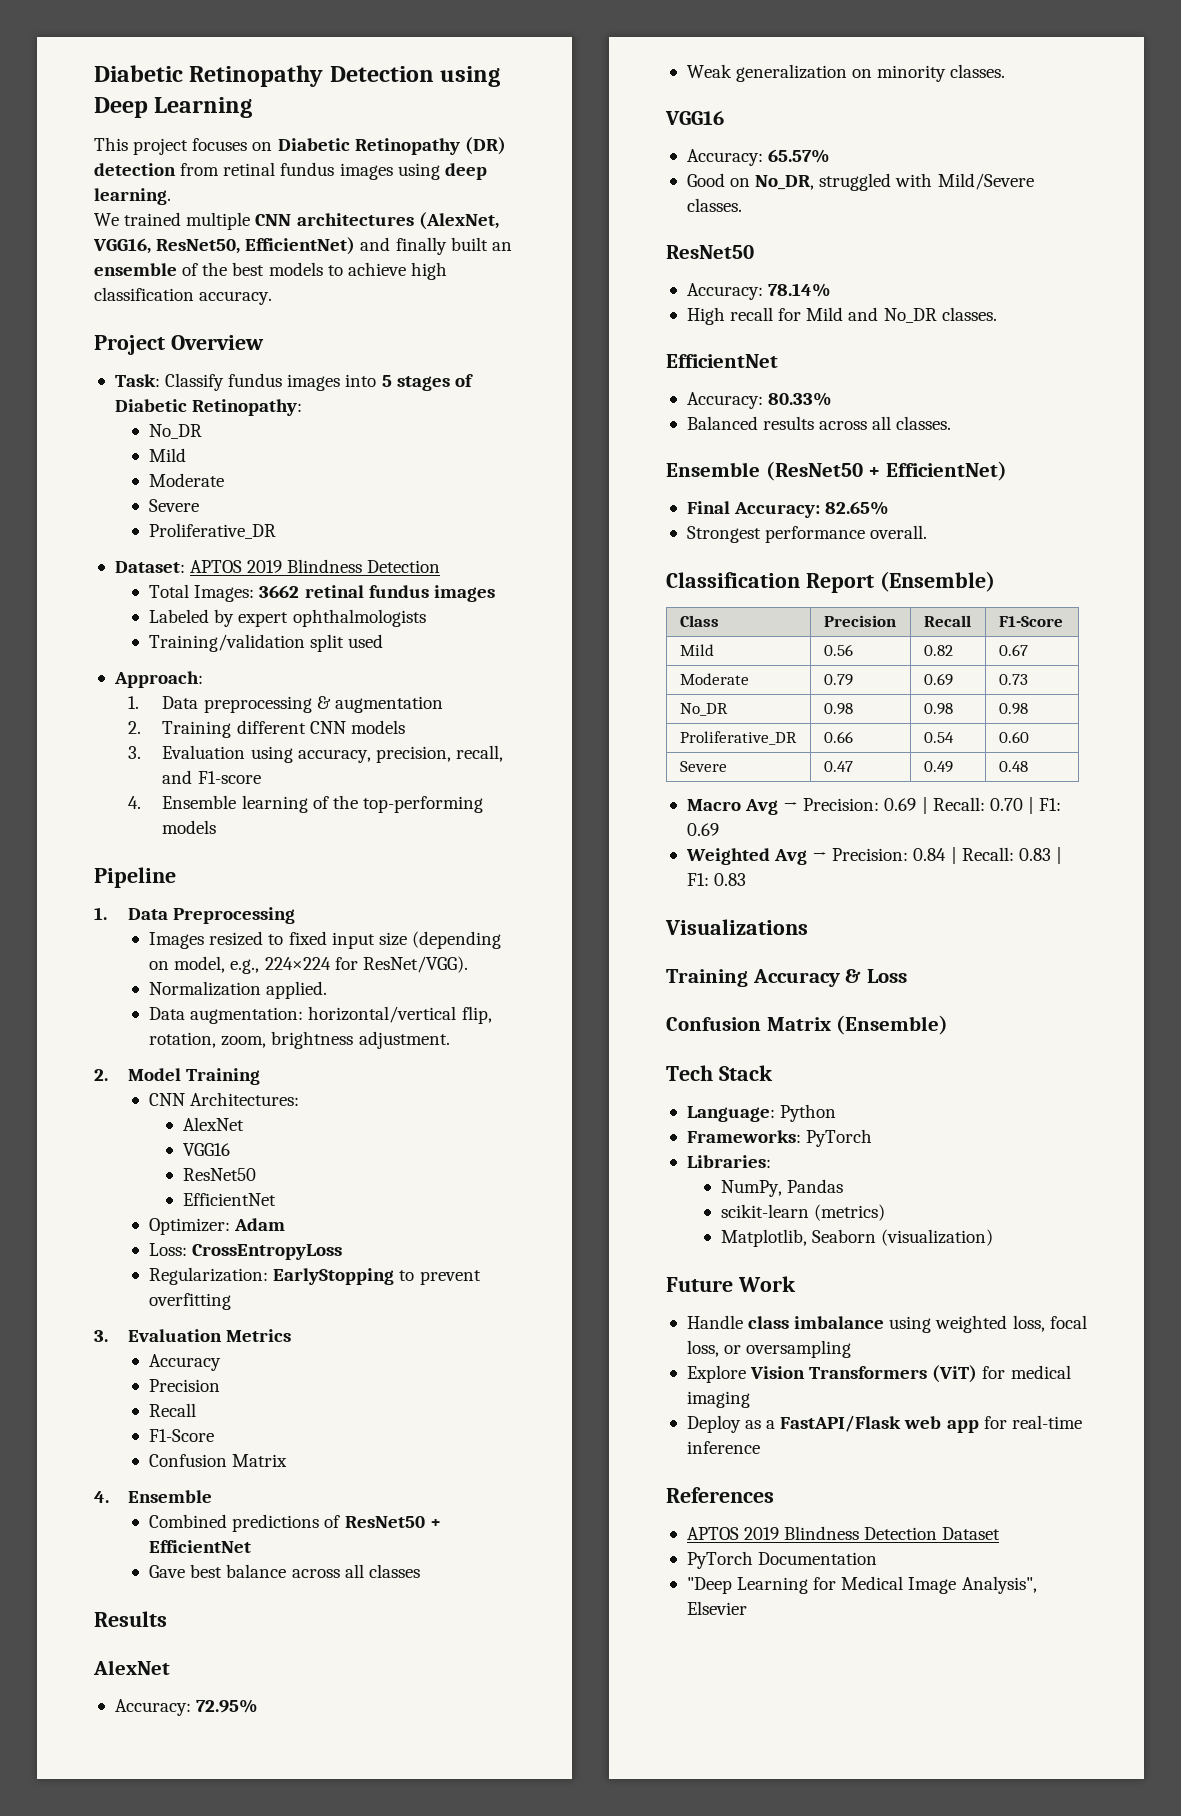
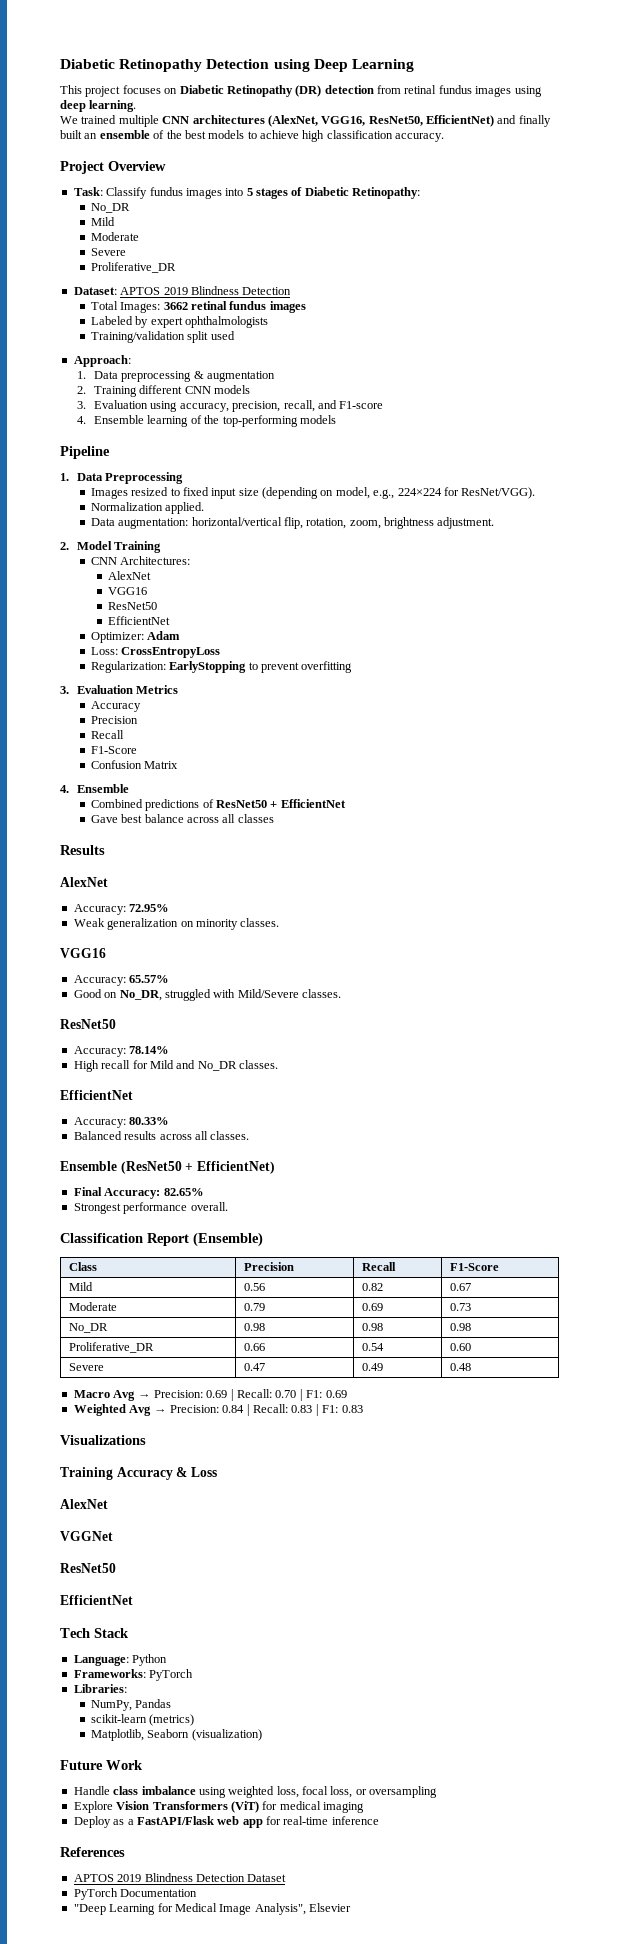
[666,1015,949,1035] Confusion Matrix (Ensemble) -> [60,1499,108,1509] [60,1531,113,1541] [60,1563,116,1573] [60,1595,133,1605] AlexNet // VGGNet // ResNet50 // EfficientNet

